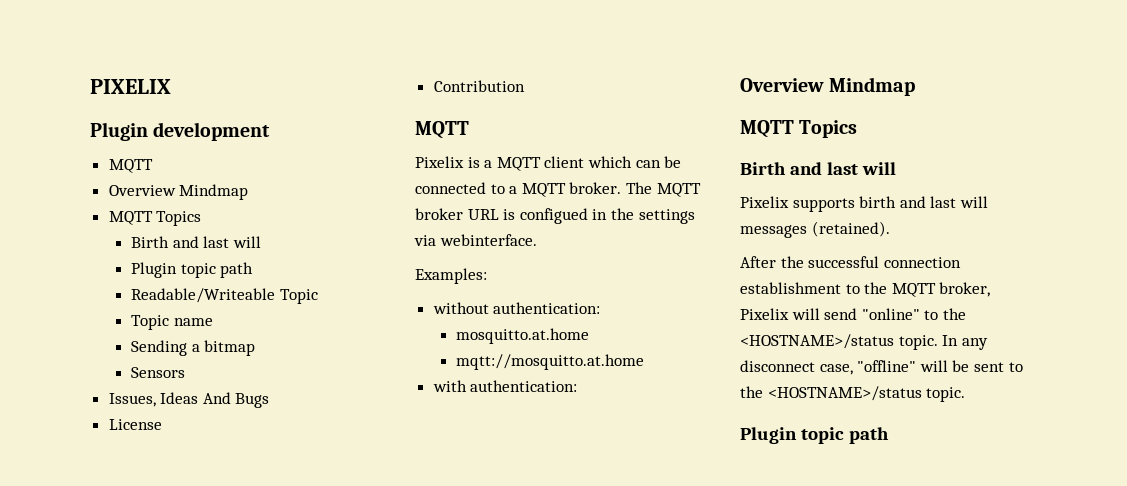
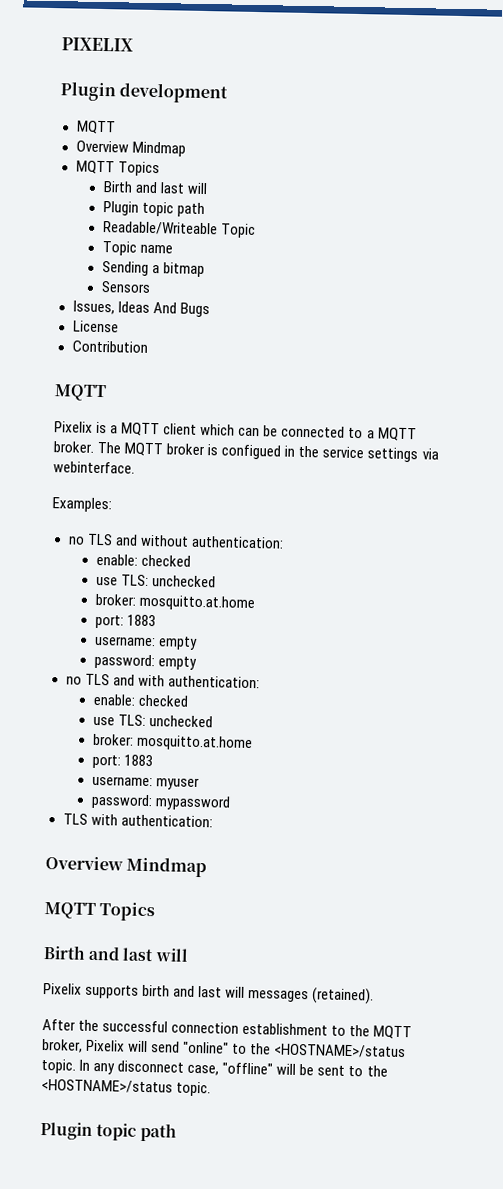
[467,209,499,220] URL -> (206, 449) none
(634, 214) none -> [322,446,365,459] service
(487, 276) none -> [67,533,138,546] no TLS and
[456,328,590,344] [456,354,645,370] mosquitto.at.home // mqtt://mosquitto.at.home // -> [95,553,191,567] [95,574,216,588] [94,593,255,612] [94,614,156,629] [93,635,198,650] [93,653,197,670] [65,673,260,689] [92,693,189,707] [92,714,213,728] [92,733,253,752] [91,754,153,769] [91,775,200,791] [90,793,231,811] [62,813,88,825] enable: checked // use TLS: unchecked // broker: mosquitto.at.home // port: 1883 // username: empty // password: empty // no TLS and with authentication: // enable: checked // use TLS: unchecked // broker: mosquitto.at.home // port: 1883 // username: myuser // password: mypassword // TLS

